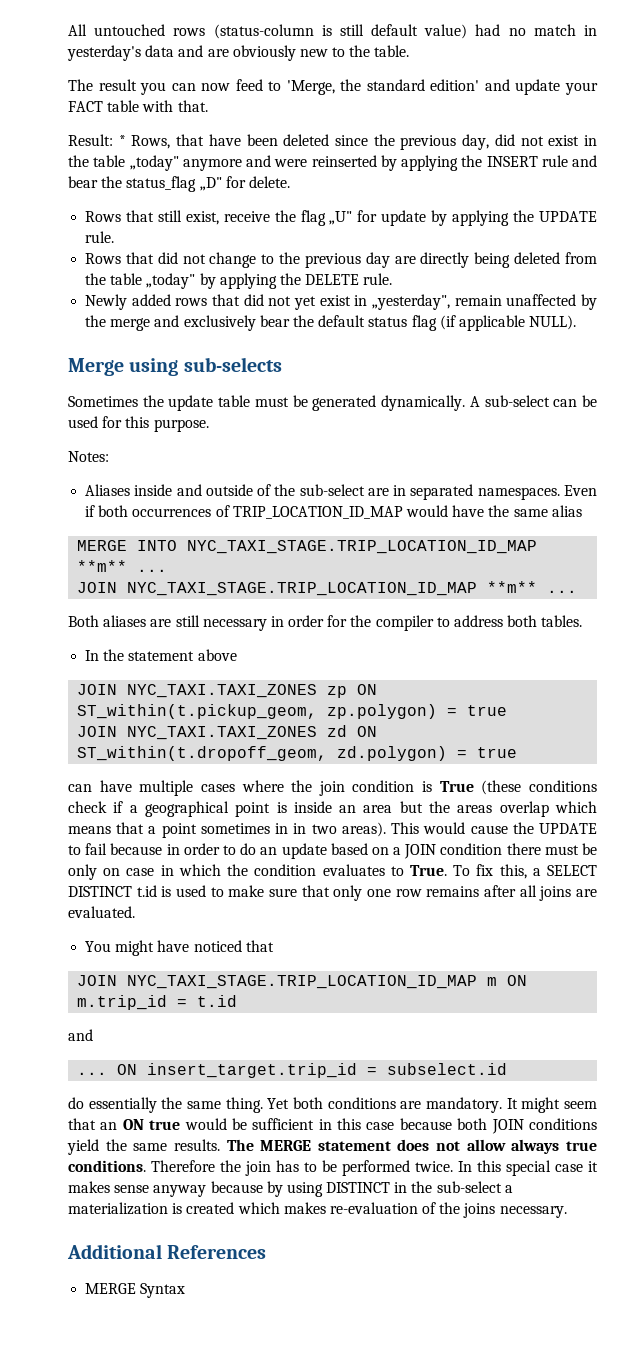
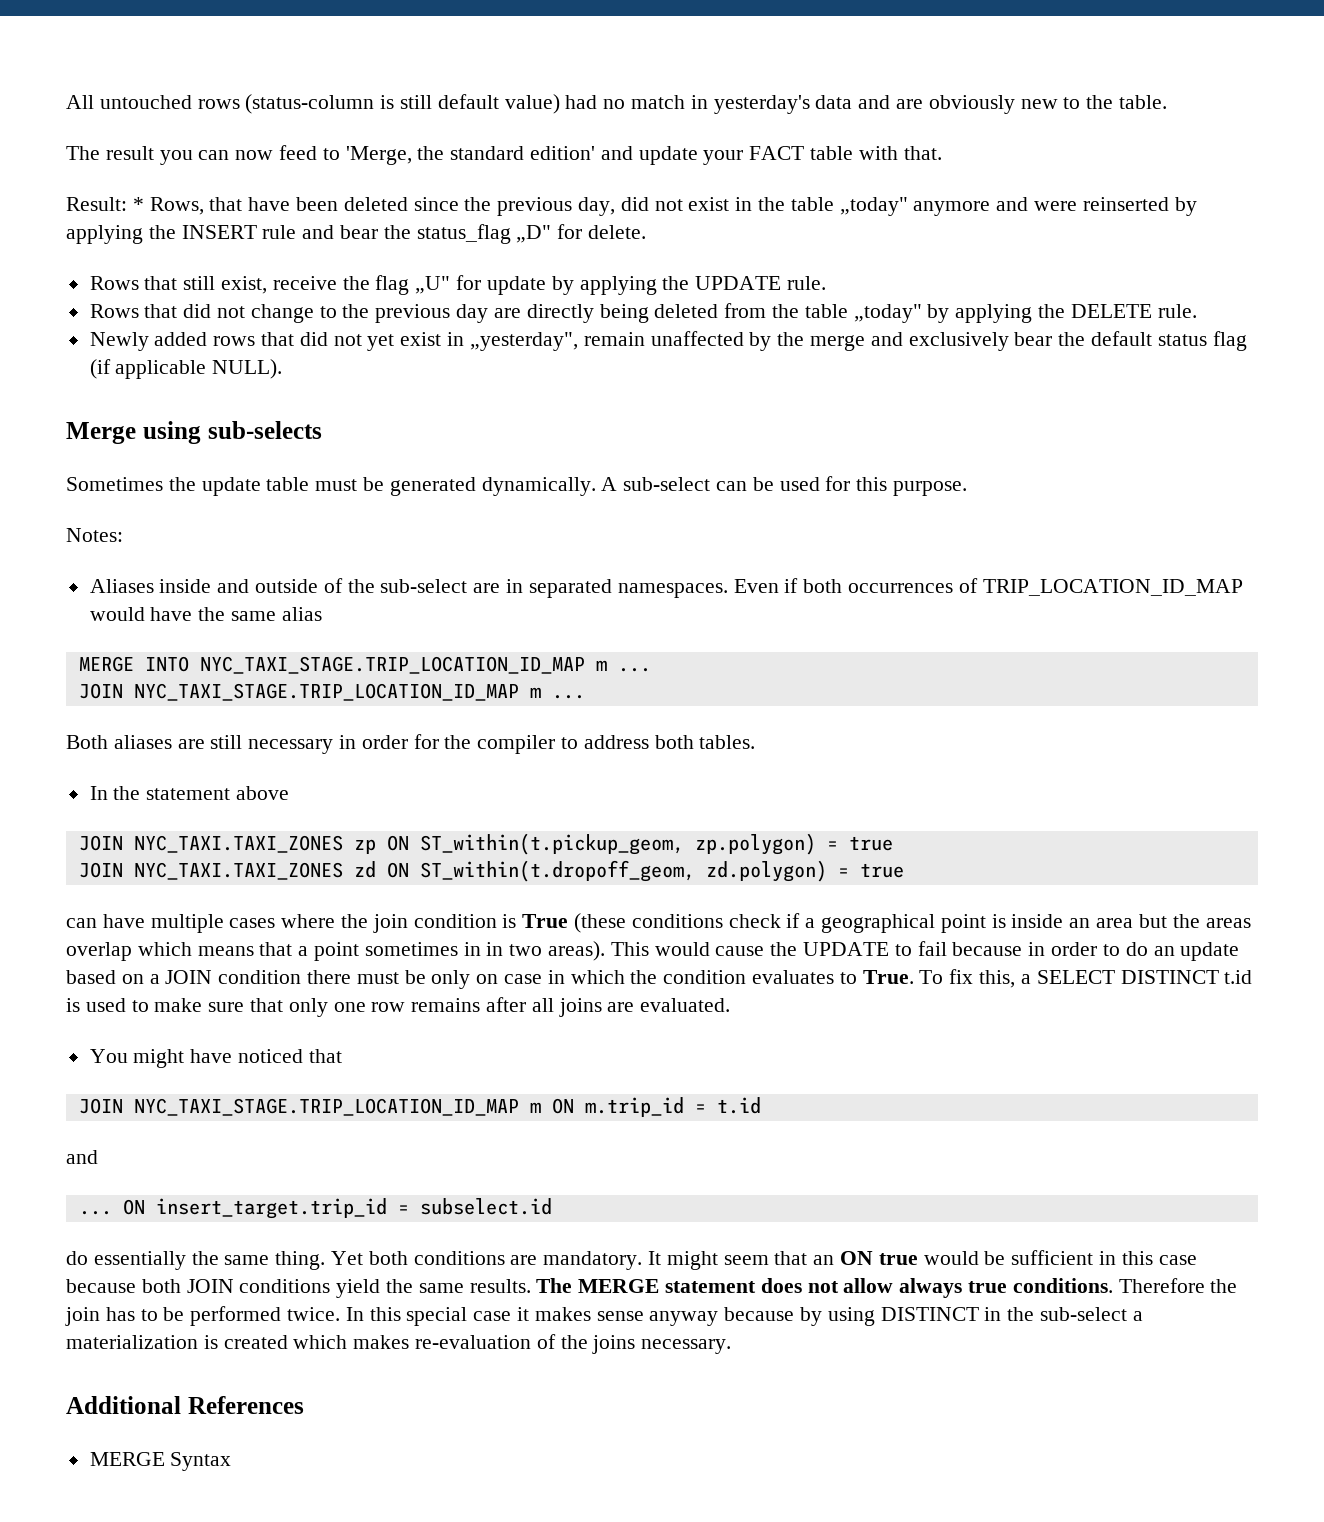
[77,560,128,572] **m** -> [595,660,607,671] m
[487,581,538,593] **m** -> [529,687,541,698] m

